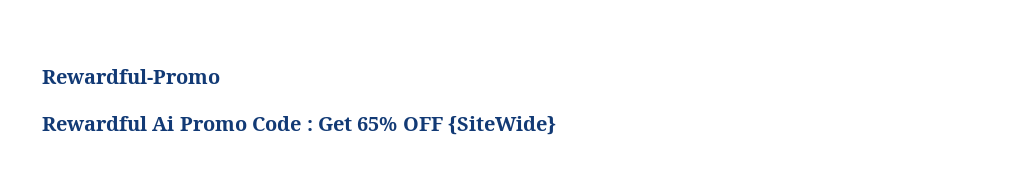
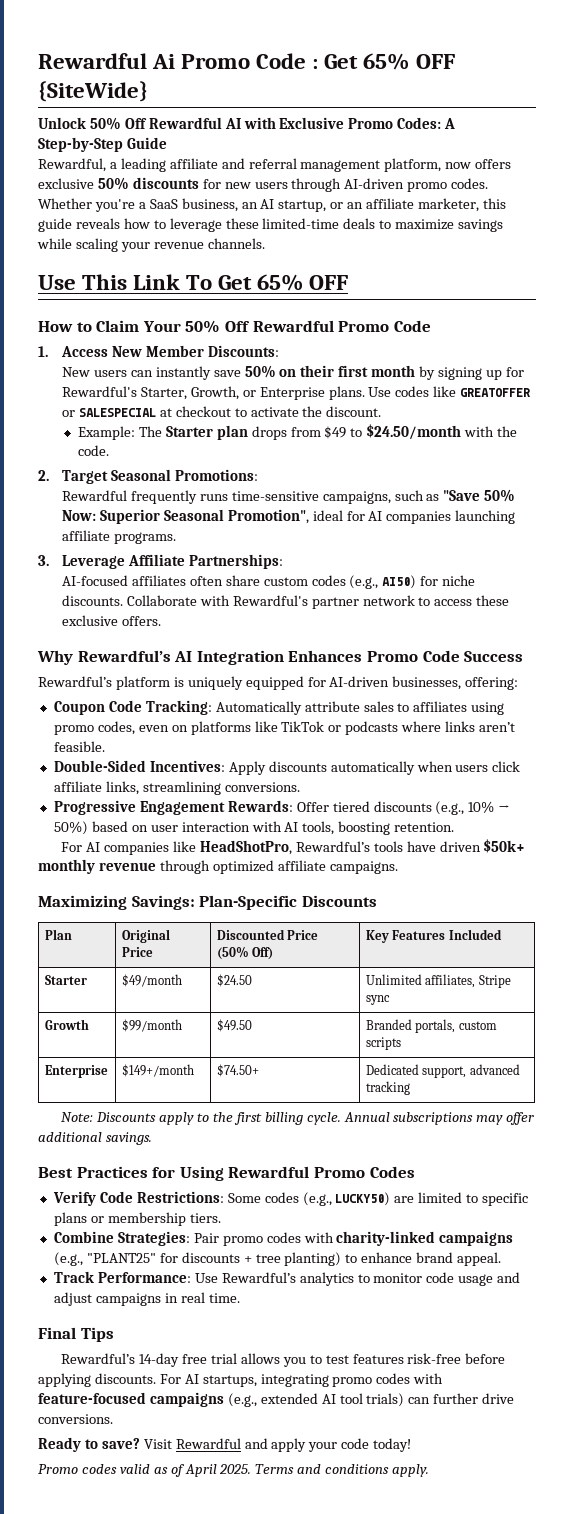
[42,69,220,84] Rewardful-Promo // -> (38, 61) none
(557, 125) none -> [38,117,456,130] [38,137,167,152] [38,158,512,172] [38,177,489,192] [38,198,506,212] [38,218,504,232] [37,238,265,252] [38,274,349,291] [38,320,431,333] [38,345,279,357] [61,365,524,380] [61,386,531,400] [61,406,382,417] [77,424,518,440] [77,445,109,456] [38,469,258,484] [61,489,516,504] [61,509,516,524] [61,530,176,544] [38,554,283,569] [61,575,476,589] [61,595,510,609] [61,615,161,626] [37,650,524,665] [38,676,519,690] [53,700,505,715] [53,721,516,735] [53,741,105,752] [53,760,521,775] [53,781,300,795] [53,800,511,815] [53,821,455,835] [61,839,526,855] [38,859,398,874] [38,895,377,910] [44,929,72,940] [121,929,170,943] [121,947,153,957] [216,929,319,940] [216,946,274,960] [365,929,502,943] [44,975,87,985] [121,974,182,987] [216,974,252,987] [365,974,511,988] [365,995,390,1005] [44,1019,89,1030] [121,1019,182,1032] [216,1019,252,1032] [365,1019,497,1033] [365,1037,401,1050] [44,1065,108,1078] [121,1064,194,1077] [216,1064,259,1077] [365,1064,520,1078] [365,1081,410,1095] [61,1112,535,1125] [38,1132,152,1145] [38,1166,415,1181] [52,1191,529,1206] [53,1212,221,1226] [53,1231,514,1246] [53,1252,502,1266] [53,1271,521,1286] [53,1292,240,1306] [38,1327,114,1342] [61,1353,506,1367] [38,1373,444,1387] [38,1392,515,1407] [38,1414,113,1424] [38,1437,412,1452] [38,1464,430,1477] // Unlock 50% Off Rewardful AI with Exclusive Promo Codes: A Step-by-Step Guide // Rewardful, a leading affiliate and referral management platform, now offers exclusive 50% discounts for new users through AI-driven promo codes. Whether you're a SaaS business, an AI startup, or an affiliate marketer, this guide reveals how to leverage these limited-time deals to maximize savings while scaling your revenue channels. // Use This Link To Get 65% OFF // How to Claim Your 50% Off Rewardful Promo Code // 1. Access New Member Discounts: // New users can instantly save 50% on their first month by signing up for Rewardful's Starter, Growth, or Enterprise plans. Use codes like GREATOFFER or SALESPECIAL at checkout to activate the discount. // Example: The Starter plan drops from $49 to $24.50/month with the code. // 2. Target Seasonal Promotions: // Rewardful frequently runs time-sensitive campaigns, such as "Save 50% Now: Superior Seasonal Promotion", ideal for AI companies launching affiliate programs. // 3. Leverage Affiliate Partnerships: // AI-focused affiliates often share custom codes (e.g., AI50) for niche discounts. Collaborate with Rewardful's partner network to access these exclusive offers. // Why Rewardful’s AI Integration Enhances Promo Code Success // Rewardful’s platform is uniquely equipped for AI-driven businesses, offering: // Coupon Code Tracking: Automatically attribute sales to affiliates using promo codes, even on platforms like TikTok or podcasts where links aren’t feasible. // Double-Sided Incentives: Apply discounts automatically when users click affiliate links, streamlining conversions. // Progressive Engagement Rewards: Offer tiered discounts (e.g., 10% → 50%) based on user interaction with AI tools, boosting retention. // For AI companies like HeadShotPro, Rewardful’s tools have driven $50k+ monthly revenue through optimized affiliate campaigns. // Maximizing Savings: Plan-Specific Discounts // Plan | Original Price | Discounted Price (50% Off) | Key Features Included // Starter | $49/month | $24.50 | Unlimited affiliates, Stripe sync // Growth | $99/month | $49.50 | Branded portals, custom scripts // Enterprise | $149+/month | $74.50+ | Dedicated support, advanced tracking // Note: Discounts apply to the first billing cycle. Annual subscriptions may offer additional savings. // Best Practices for Using Rewardful Promo Codes // Verify Code Restrictions: Some codes (e.g., LUCKY50) are limited to specific plans or membership tiers. // Combine Strategies: Pair promo codes with charity-linked campaigns (e.g., "PLANT25" for discounts + tree planting) to enhance brand appeal. // Track Performance: Use Rewardful’s analytics to monitor code usage and adjust campaigns in real time. // Final Tips // Rewardful’s 14-day free trial allows you to test features risk-free before applying discounts. For AI startups, integrating promo codes with feature-focused campaigns (e.g., extended AI tool trials) can further drive conversions. // Ready to save? Visit Rewardful and apply your code today! // Promo codes valid as of April 2025. Terms and conditions apply.

